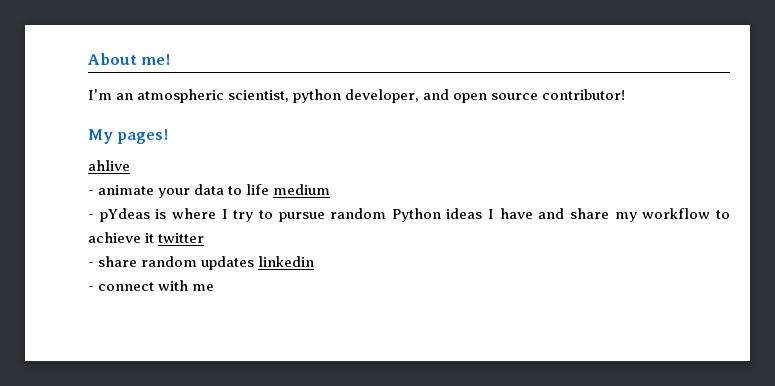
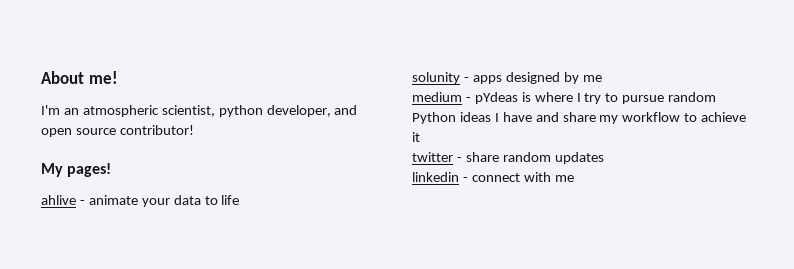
(130, 165) // -> (76, 200) none
(270, 189) none -> [412,72,602,84] // solunity - apps designed by me //
(331, 189) // -> (462, 97) none
(155, 238) none -> (420, 137) //
(205, 238) // -> (453, 157) none
(255, 263) none -> (604, 158) //
(315, 261) // -> (459, 177) none

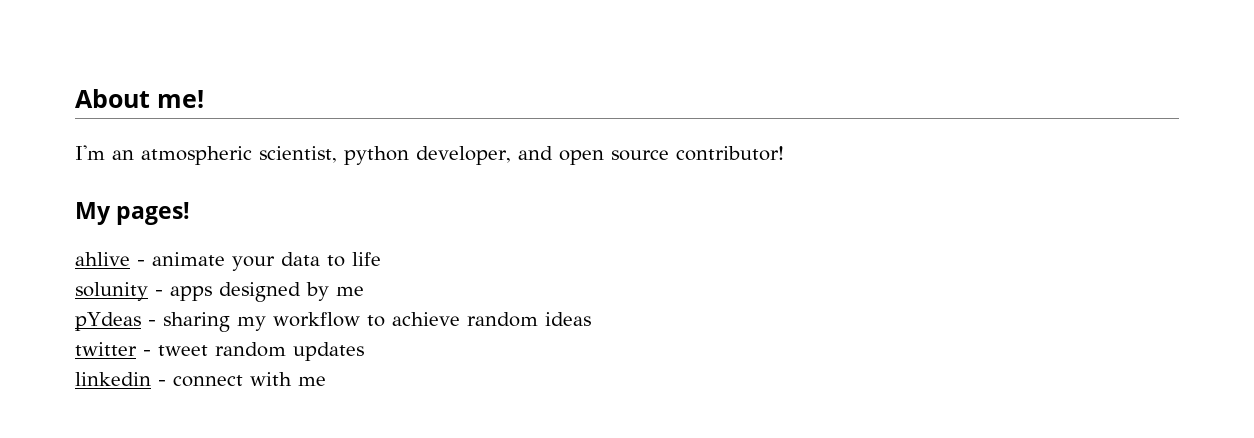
[412,92,717,104] [412,112,596,124] medium - pYdeas is where I try to pursue random Python ideas I have and share -> [75,312,230,332] pYdeas - sharing
[412,132,420,142] it -> [466,312,591,327] random ideas
[465,152,499,162] share -> [158,345,208,356] tweet

